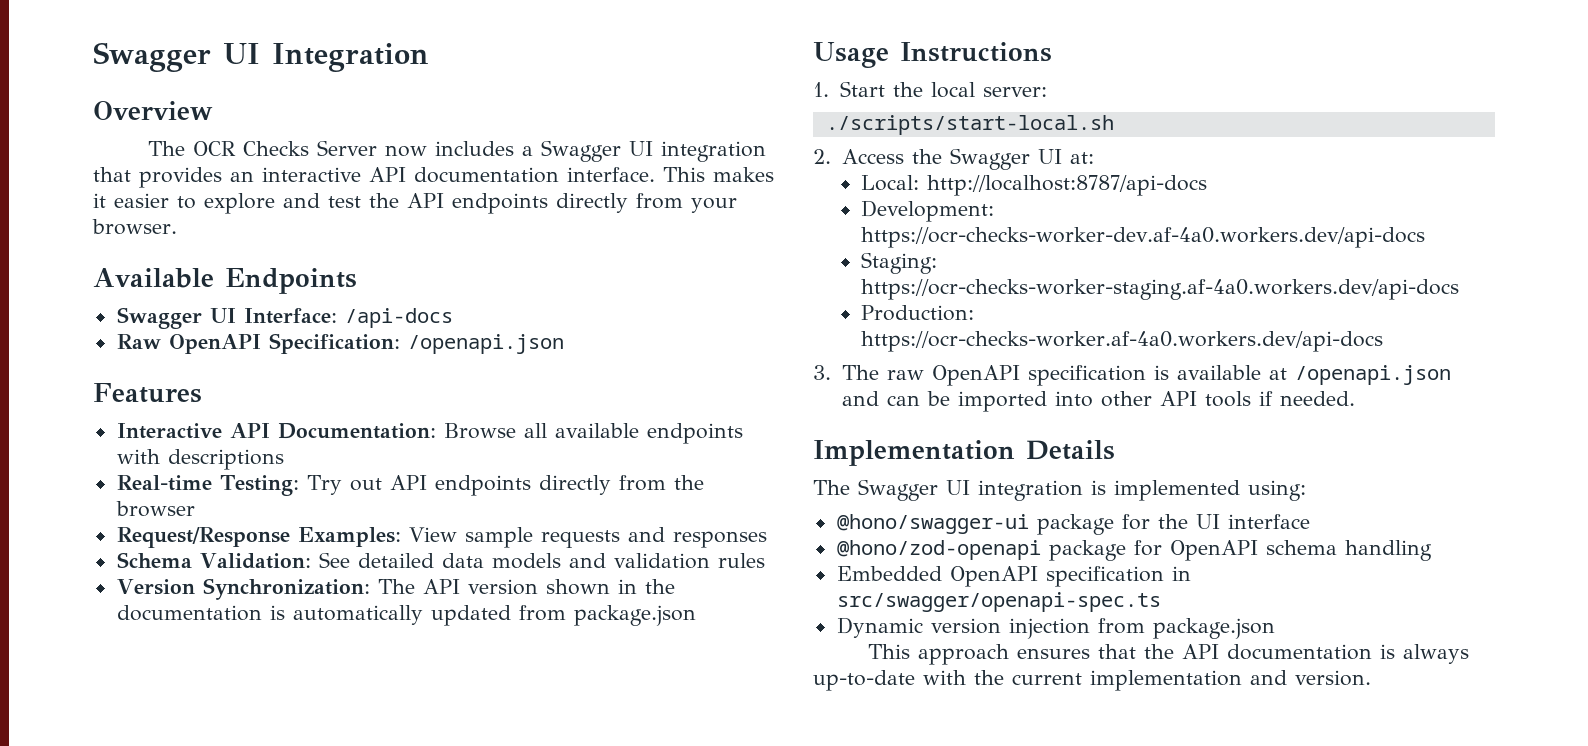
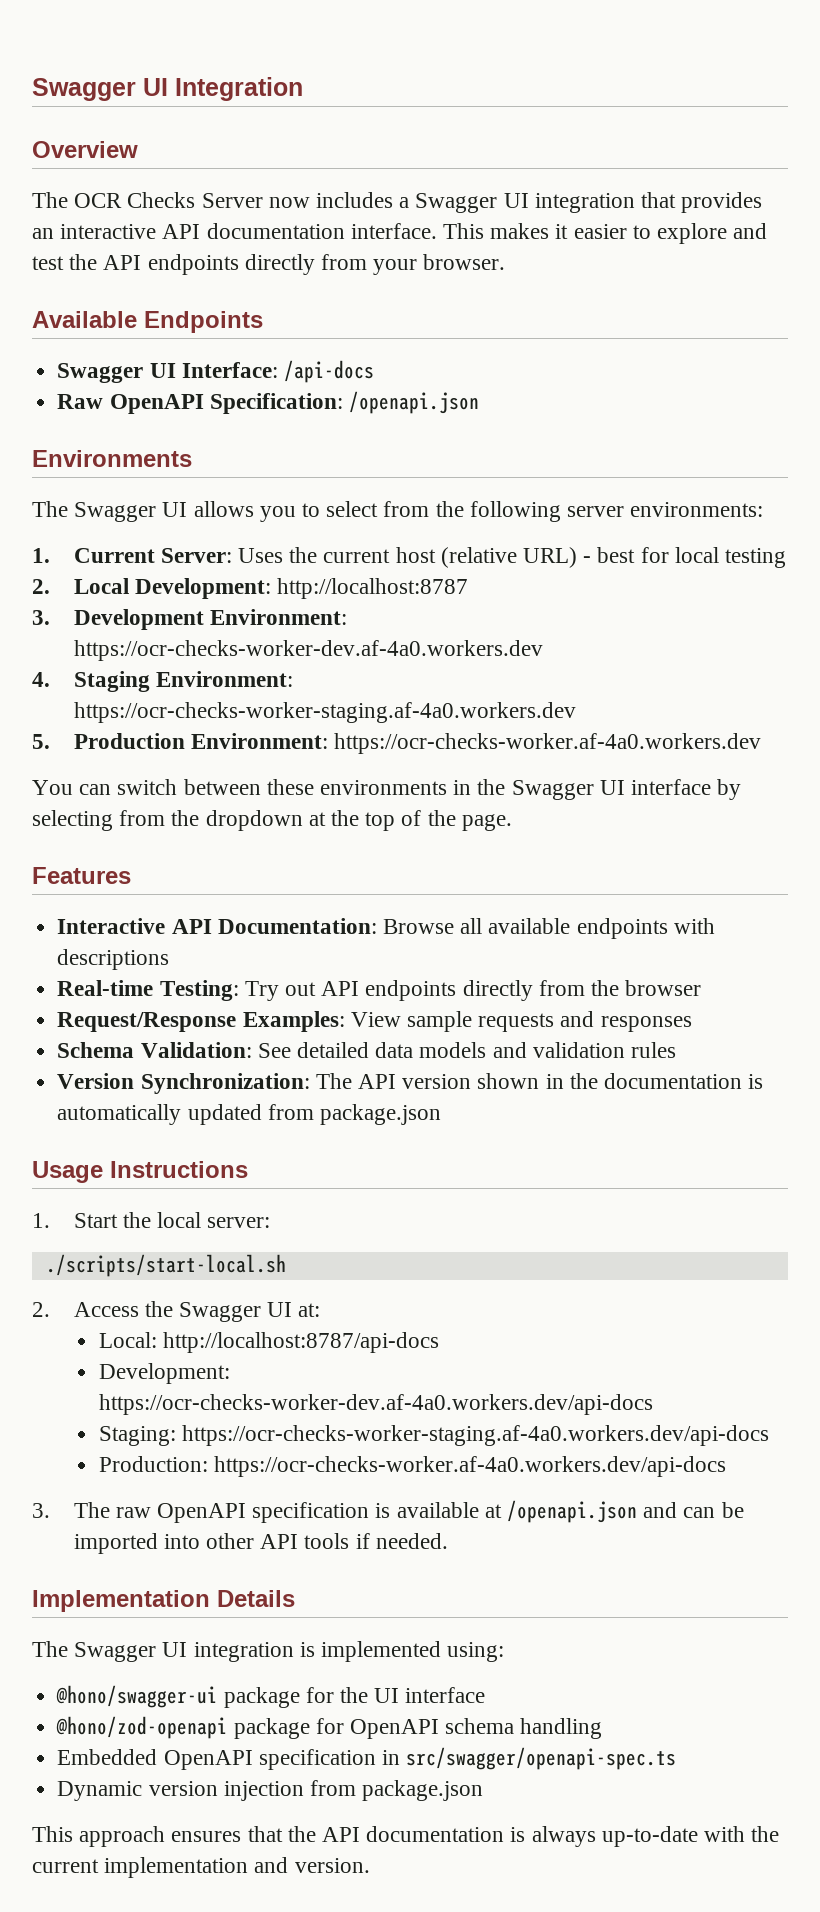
(564, 344) none -> [32,450,192,467] [32,501,764,522] [32,547,787,568] [32,578,468,599] [32,609,347,630] [73,640,543,661] [32,671,293,692] [73,702,576,723] [32,733,761,754] [32,779,742,800] [32,810,512,831] // Environments // The Swagger UI allows you to select from the following server environments: // 1. Current Server: Uses the current host (relative URL) - best for local testing // 2. Local Development: http://localhost:8787 // 3. Development Environment: https://ocr-checks-worker-dev.af-4a0.workers.dev // 4. Staging Environment: https://ocr-checks-worker-staging.af-4a0.workers.dev // 5. Production Environment: https://ocr-checks-worker.af-4a0.workers.dev // You can switch between these environments in the Swagger UI interface by selecting from the dropdown at the top of the page.

